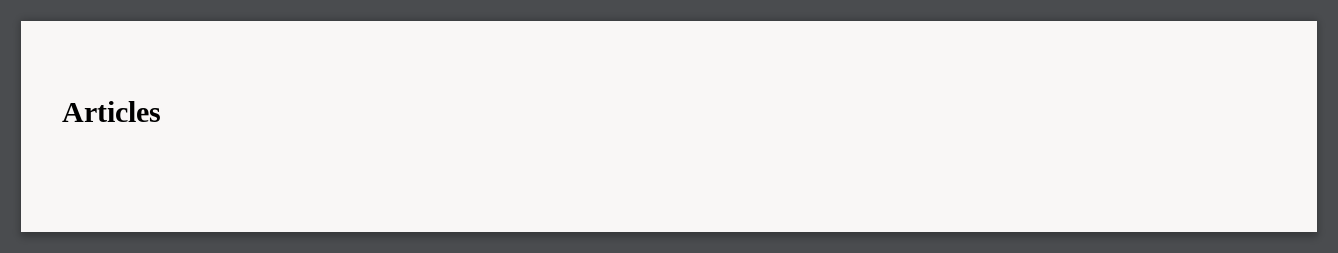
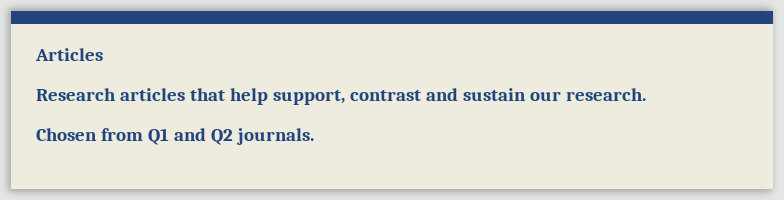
(161, 111) none -> [36,88,646,105] [36,128,314,145] // Research articles that help support, contrast and sustain our research. // Chosen from Q1 and Q2 journals.

